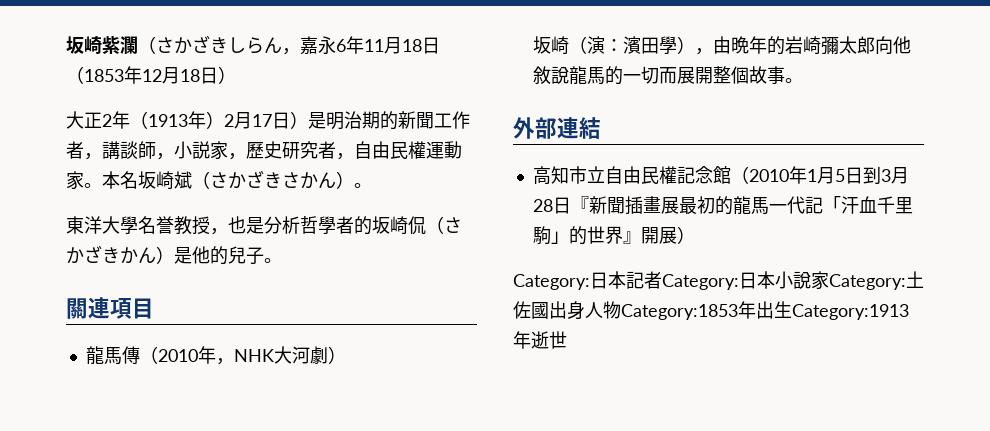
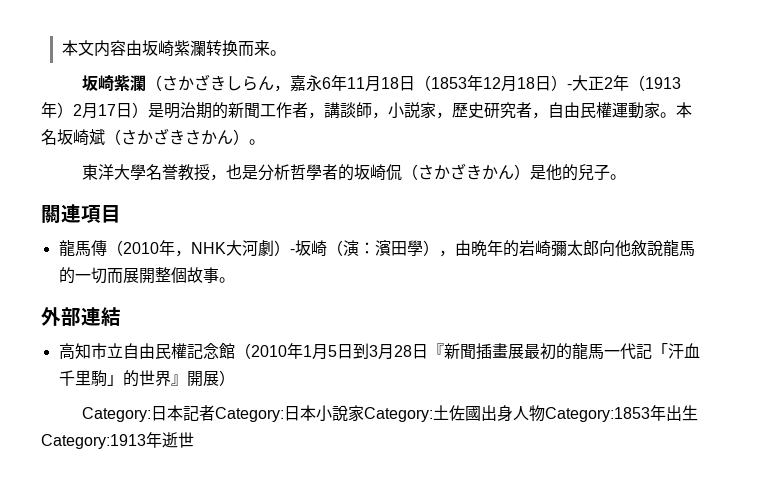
(66, 45) none -> [61,40,286,57] 本文内容由坂崎紫瀾转换而来。 //
(236, 75) // -> [566,84,572,89] -
(346, 355) // -> [289,249,295,254] -

